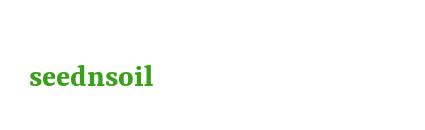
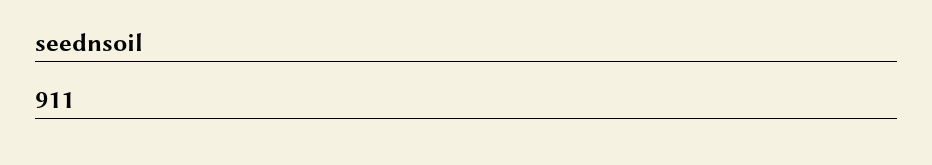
(153, 75) none -> [35,92,74,108] // 911

